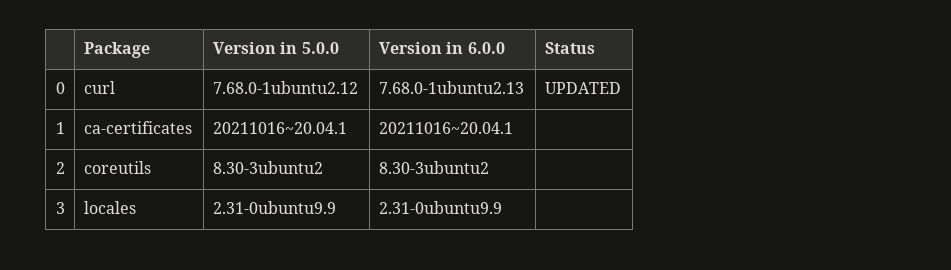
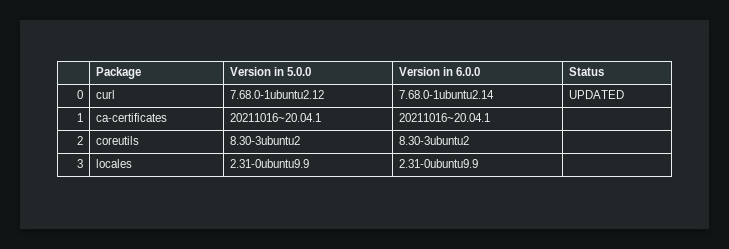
[378,81,524,94] 7.68.0-1ubuntu2.13 -> [399,90,495,99] 7.68.0-1ubuntu2.14

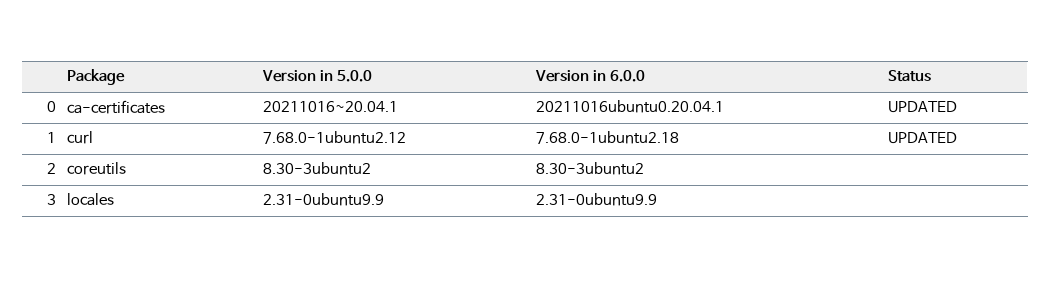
[96,90,116,99] [230,90,325,99] [399,90,495,99] curl | 7.68.0-1ubuntu2.12 | 7.68.0-1ubuntu2.14 -> [67,100,166,114] [263,101,399,112] [536,100,725,113] ca-certificates | 20211016~20.04.1 | 20211016ubuntu0.20.04.1
[96,113,168,122] [230,113,322,122] [399,113,491,122] ca-certificates | 20211016~20.04.1 | 20211016~20.04.1 | -> [67,131,94,144] [263,131,407,144] [536,131,680,144] [888,132,958,144] curl | 7.68.0-1ubuntu2.12 | 7.68.0-1ubuntu2.18 | UPDATED

